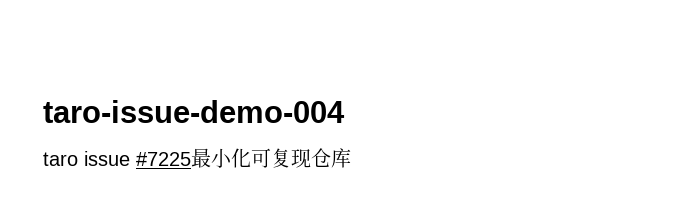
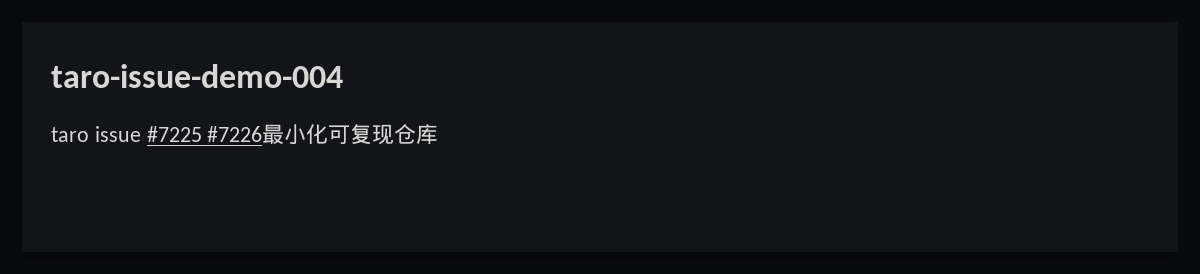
(191, 159) none -> [207,126,263,142] #7226

